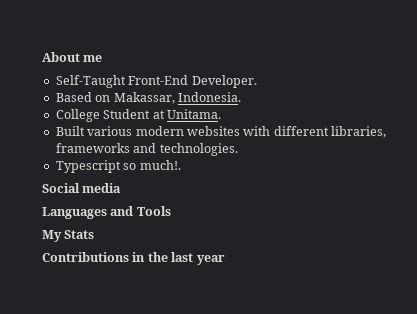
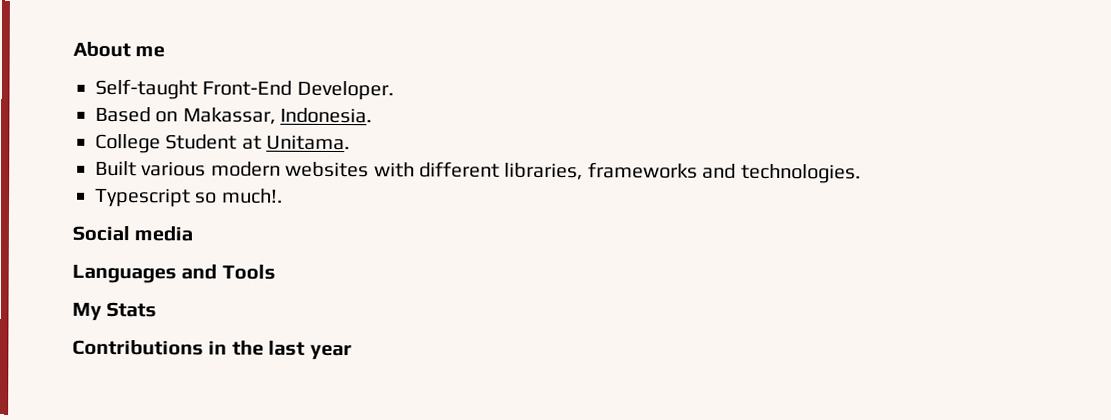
[55,75,126,88] Self-Taught -> [95,78,198,100] Self-taught

